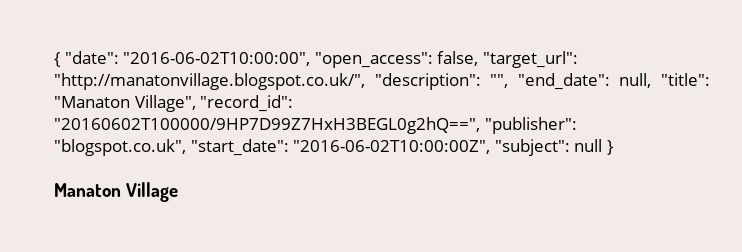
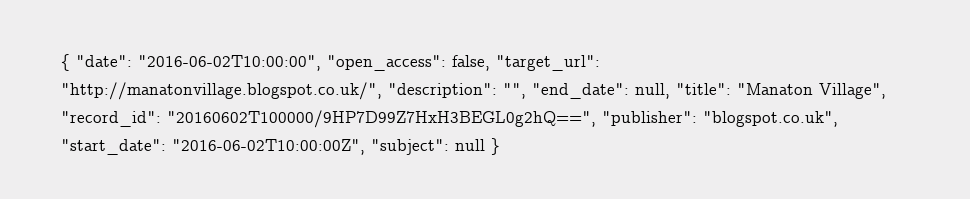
[54,182,179,202] // Manaton Village -> (500, 146) none

